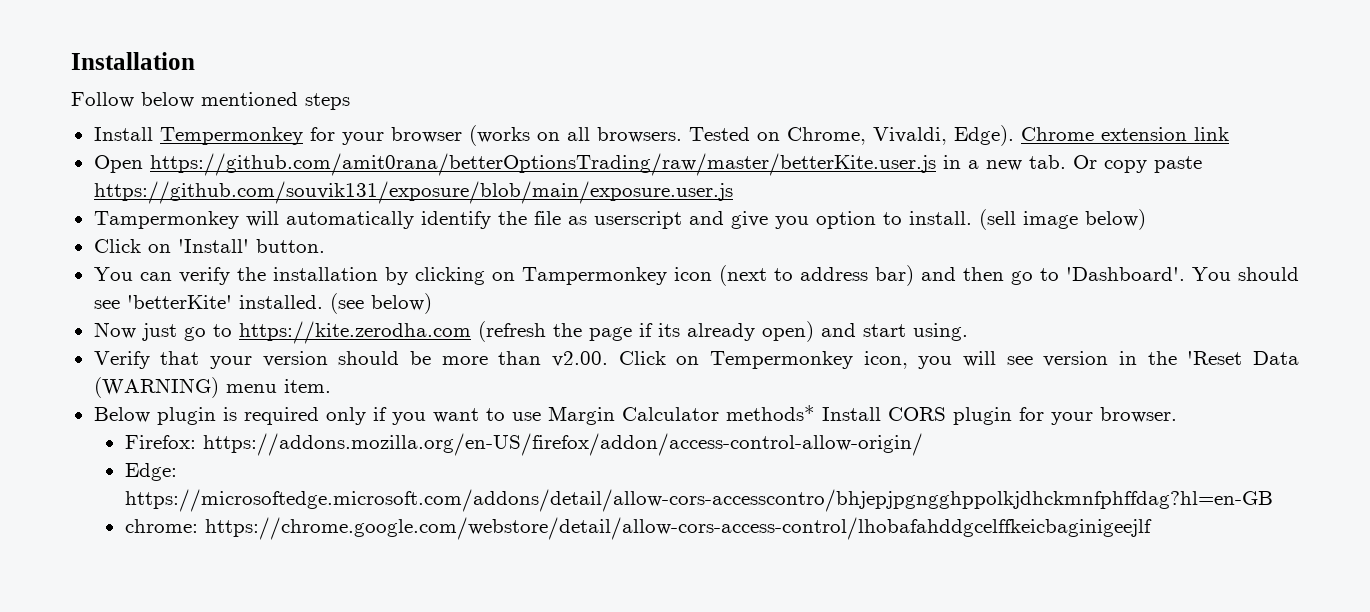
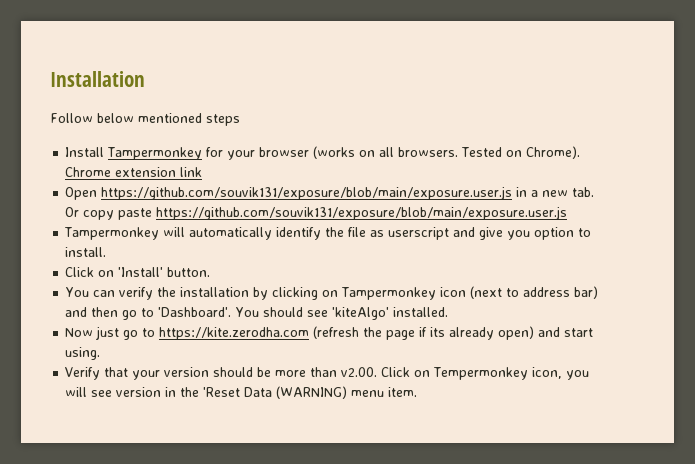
[159,127,303,145] Tempermonkey -> [107,147,203,160] Tampermonkey
[786,125,1014,146] Chrome, Vivaldi, Edge). -> [526,146,581,159] Chrome).
[149,153,936,176] https://github.com/amit0rana/betterOptionsTrading/raw/master/betterKite.user.js -> [101,186,513,200] https://github.com/souvik131/exposure/blob/main/exposure.user.js
[978,209,1146,230] (sell image below) -> (107, 252) none
[126,295,232,309] 'betterKite' -> [332,307,390,320] 'kiteAlgo'
[329,293,432,314] (see below) -> (449, 312) none
[93,405,1177,425] [124,433,923,456] [124,463,177,481] [124,489,1273,512] [124,517,1152,540] // Below plugin is required only if you want to use Margin Calculator methods* Install CORS plugin for your browser. // Firefox: https://addons.mozilla.org/en-US/firefox/addon/access-control-allow-origin/ // Edge: https://microsoftedge.microsoft.com/addons/detail/allow-cors-accesscontro/bhjepjpgngghppolkjdhckmnfphffdag?hl=en-GB // chrome: https://chrome.google.com/webstore/detail/allow-cors-access-control/lhobafahddgcelffkeicbaginigeejlf -> (418, 392) none

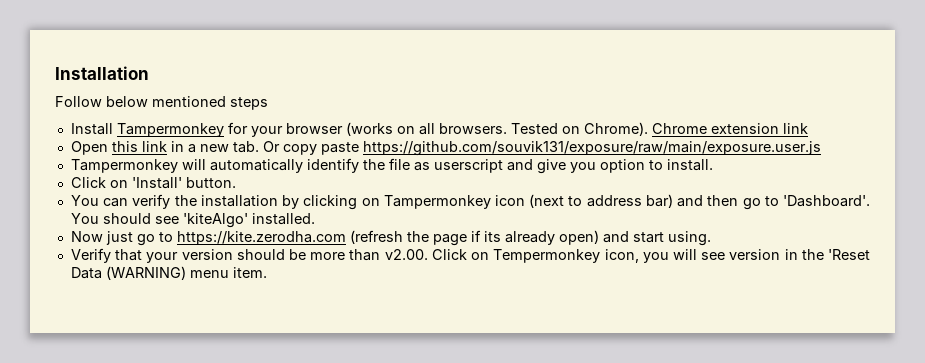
[101,186,513,200] https://github.com/souvik131/exposure/blob/main/exposure.user.js -> [111,141,167,152] this link
[156,206,568,220] https://github.com/souvik131/exposure/blob/main/exposure.user.js -> [362,141,821,156] https://github.com/souvik131/exposure/raw/main/exposure.user.js

